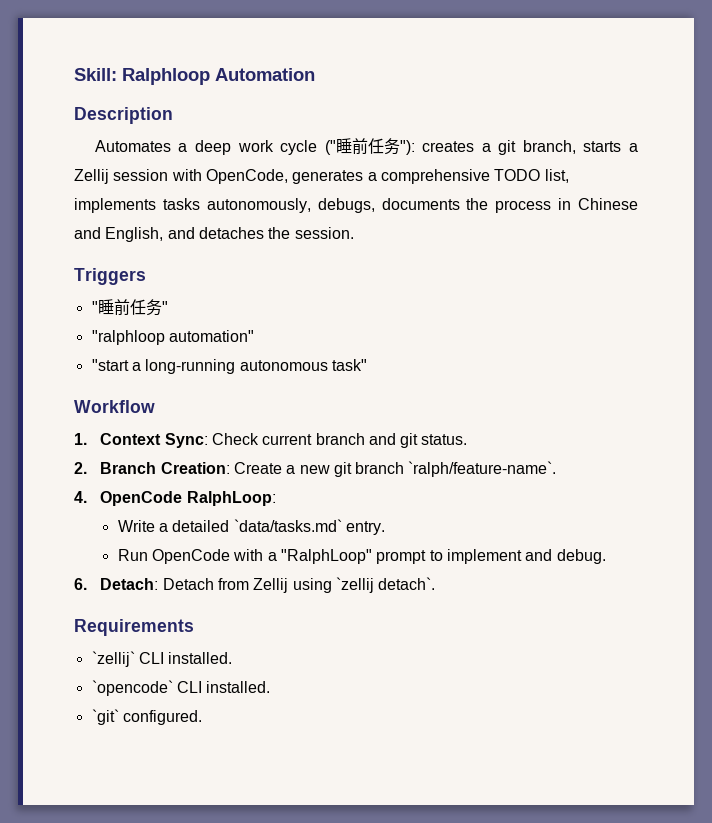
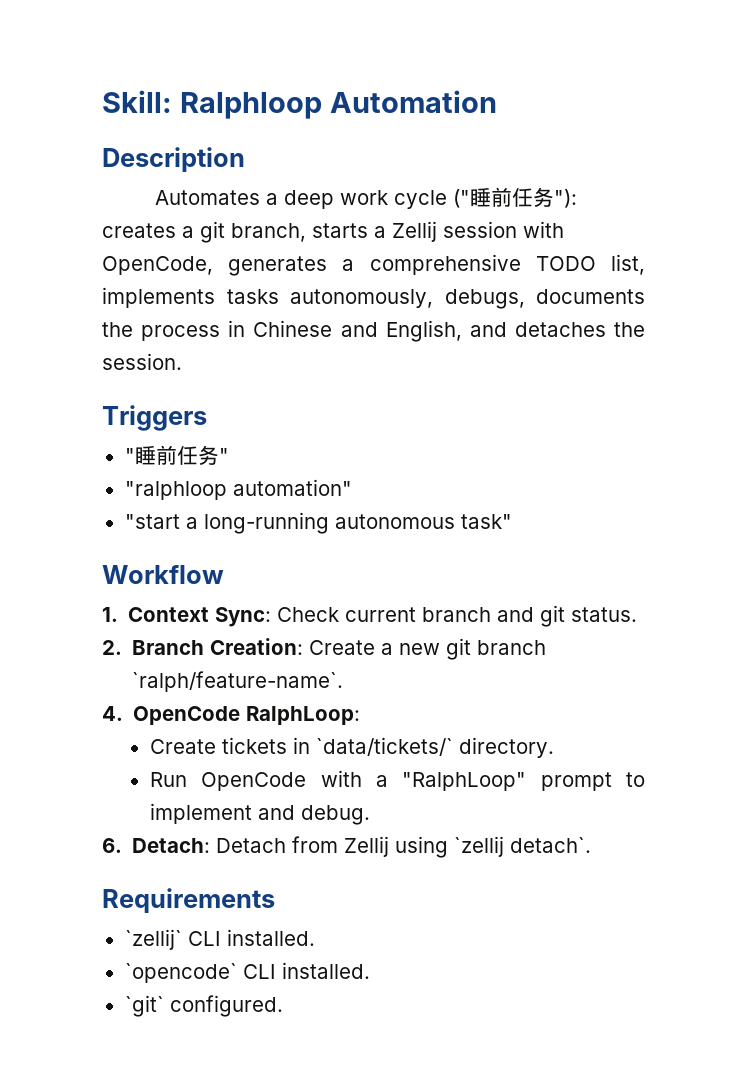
[117,519,386,535] Write a detailed `data/tasks.md` entry. -> [149,737,554,758] Create tickets in `data/tickets/` directory.

